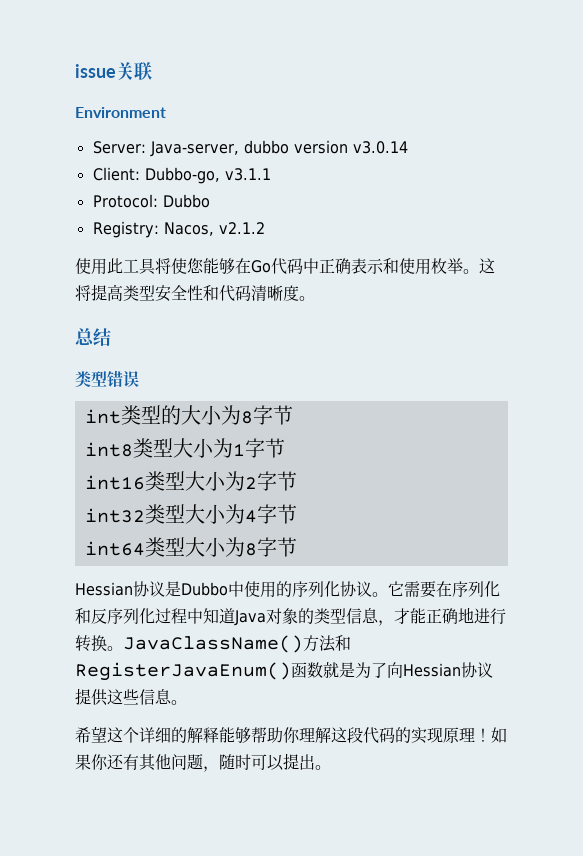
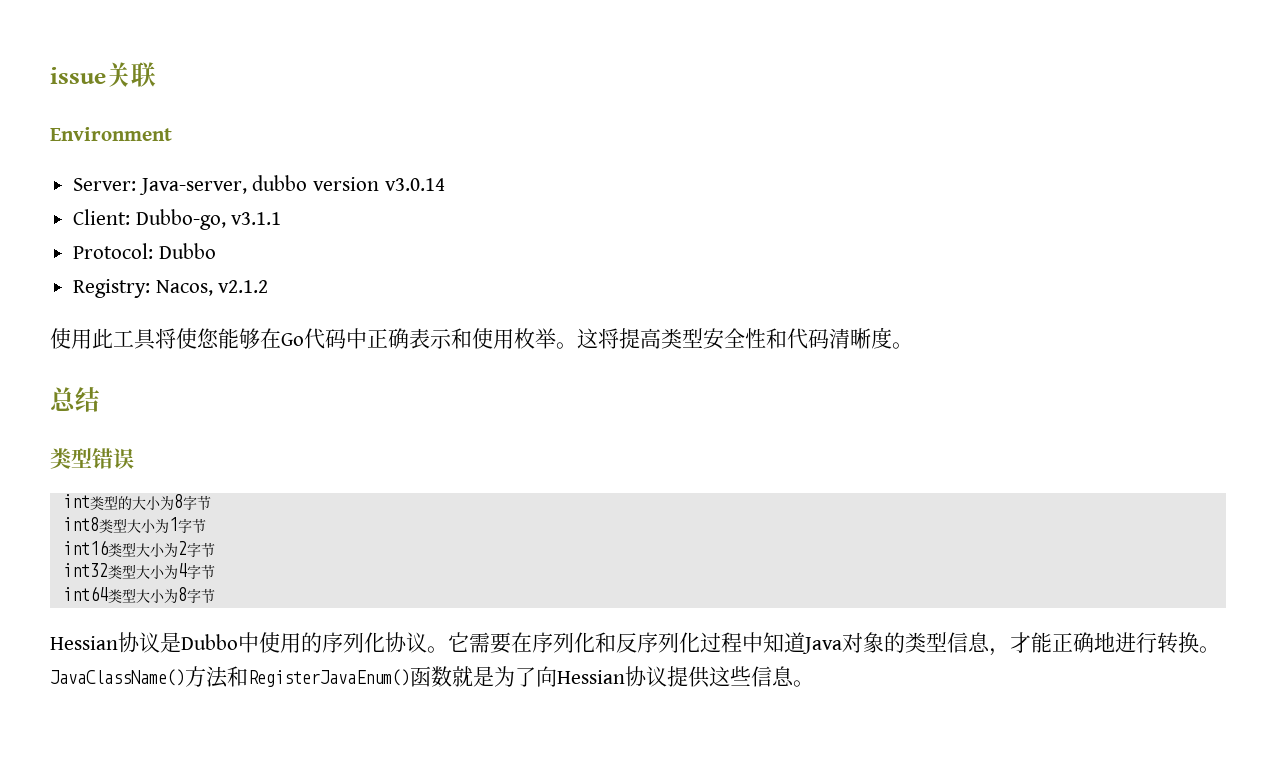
[75,726,507,744] [75,753,331,772] // 希望这个详细的解释能够帮助你理解这段代码的实现原理！如果你还有其他问题，随时可以提出。 -> (814, 683) none

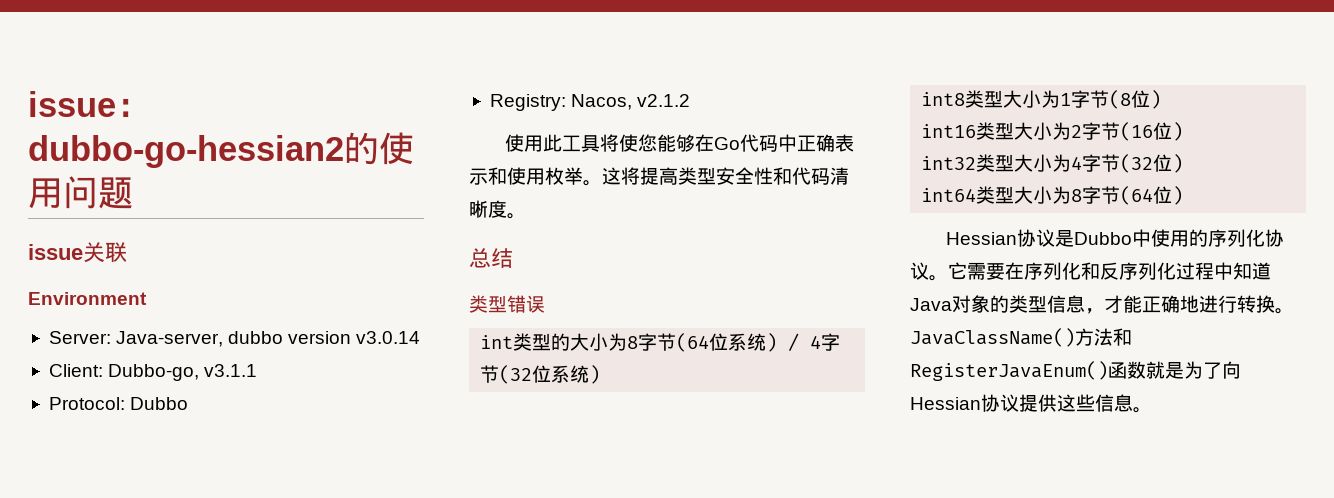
[50,67,106,84] issue -> [28,91,151,117] [28,132,414,168] [28,176,133,209] [28,244,83,260] issue：dubbo-go-hessian2的使用问题 // issue
(211, 502) none -> [676,333,841,352] [480,365,601,384] (64位系统) / 4字节(32位系统)
(206, 525) none -> [1109,90,1162,109] (8位)
(215, 549) none -> [1120,122,1184,141] (16位)
(215, 571) none -> [1120,154,1184,173] (32位)
(215, 595) none -> [1120,186,1184,205] (64位)

